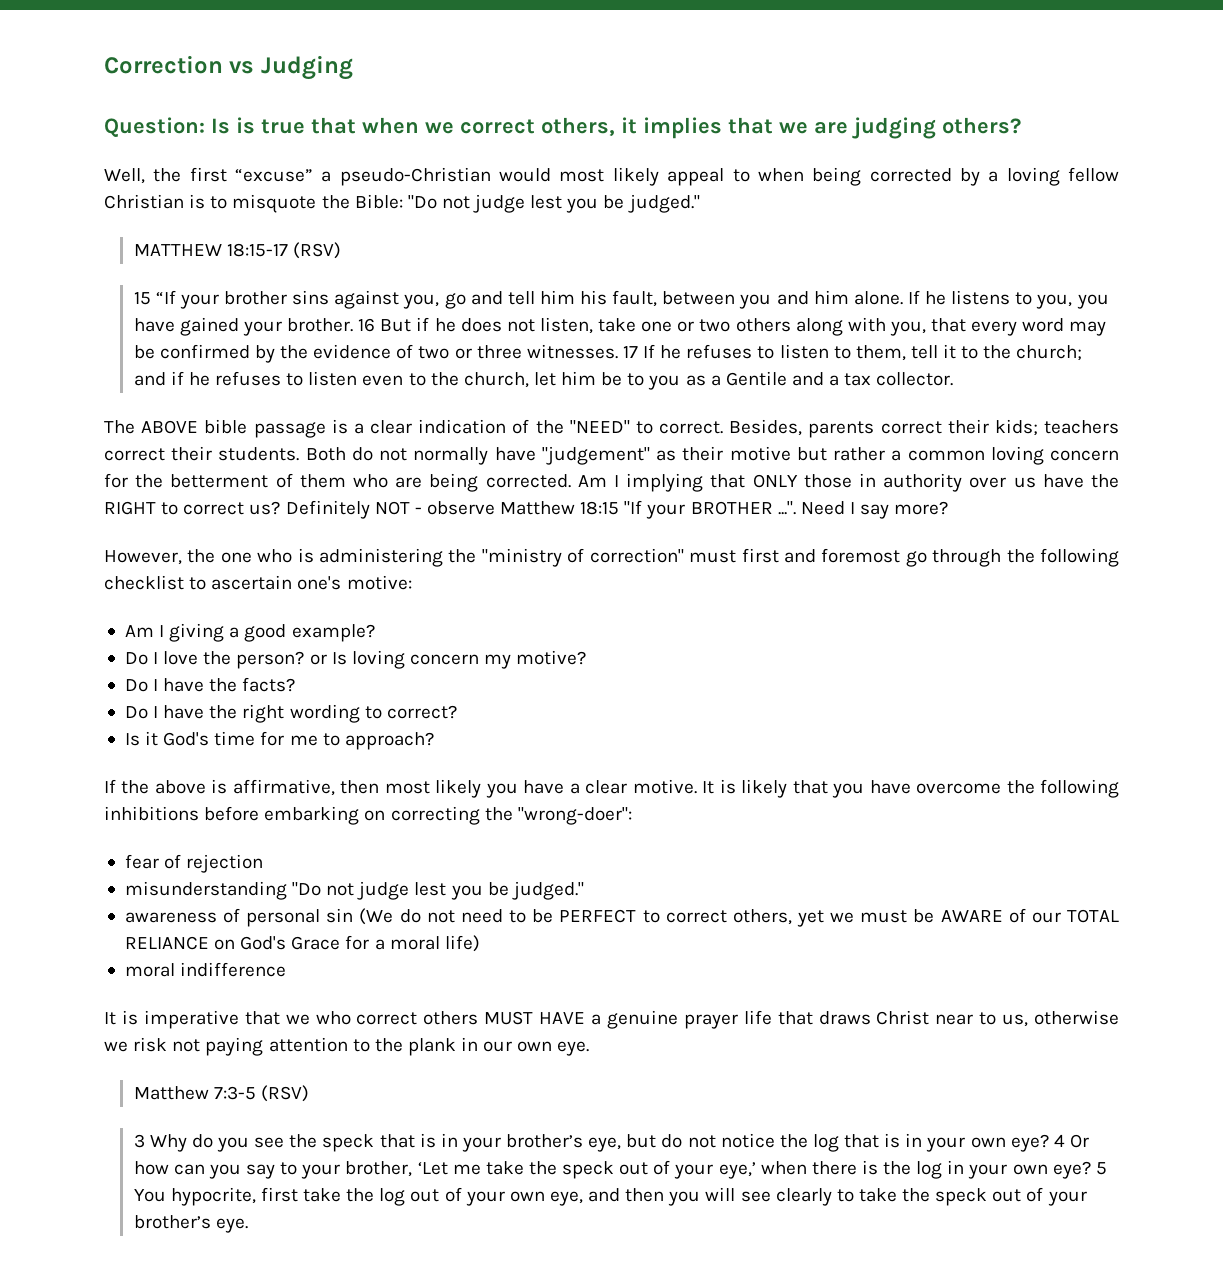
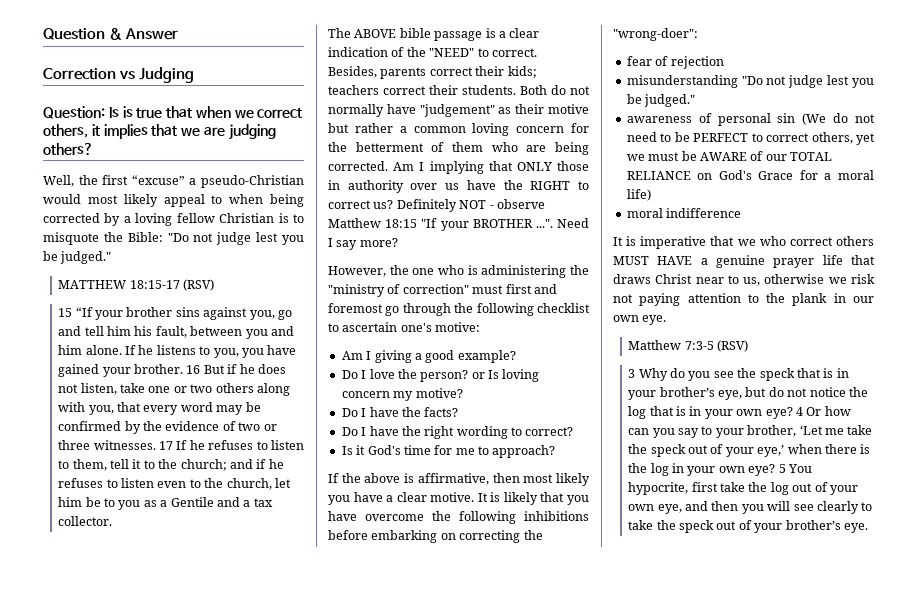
(104, 64) none -> [43,28,179,40] Question & Answer //

